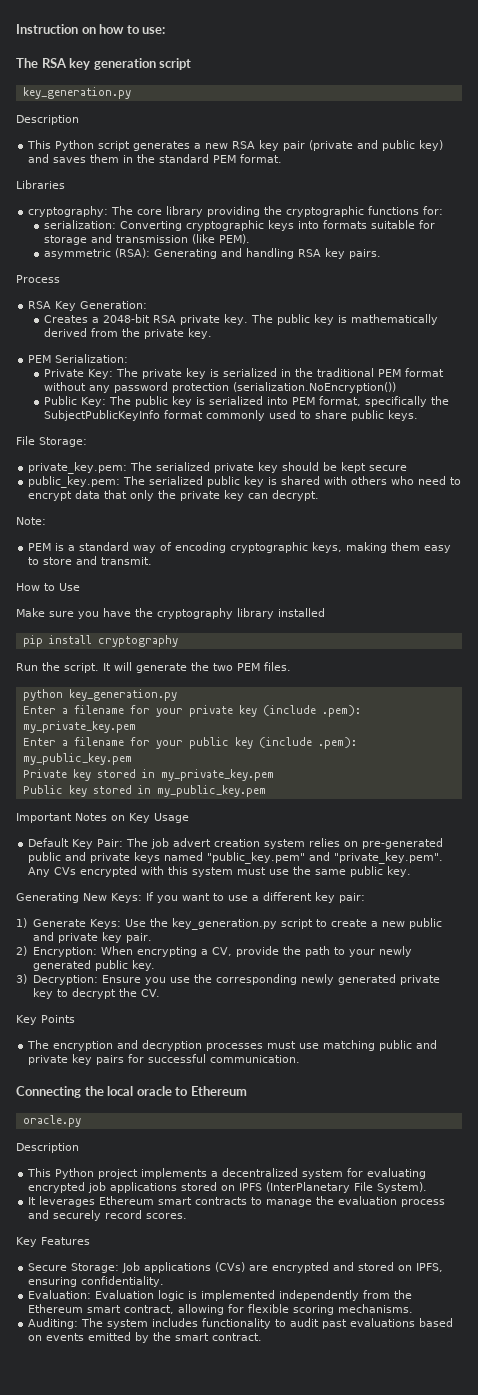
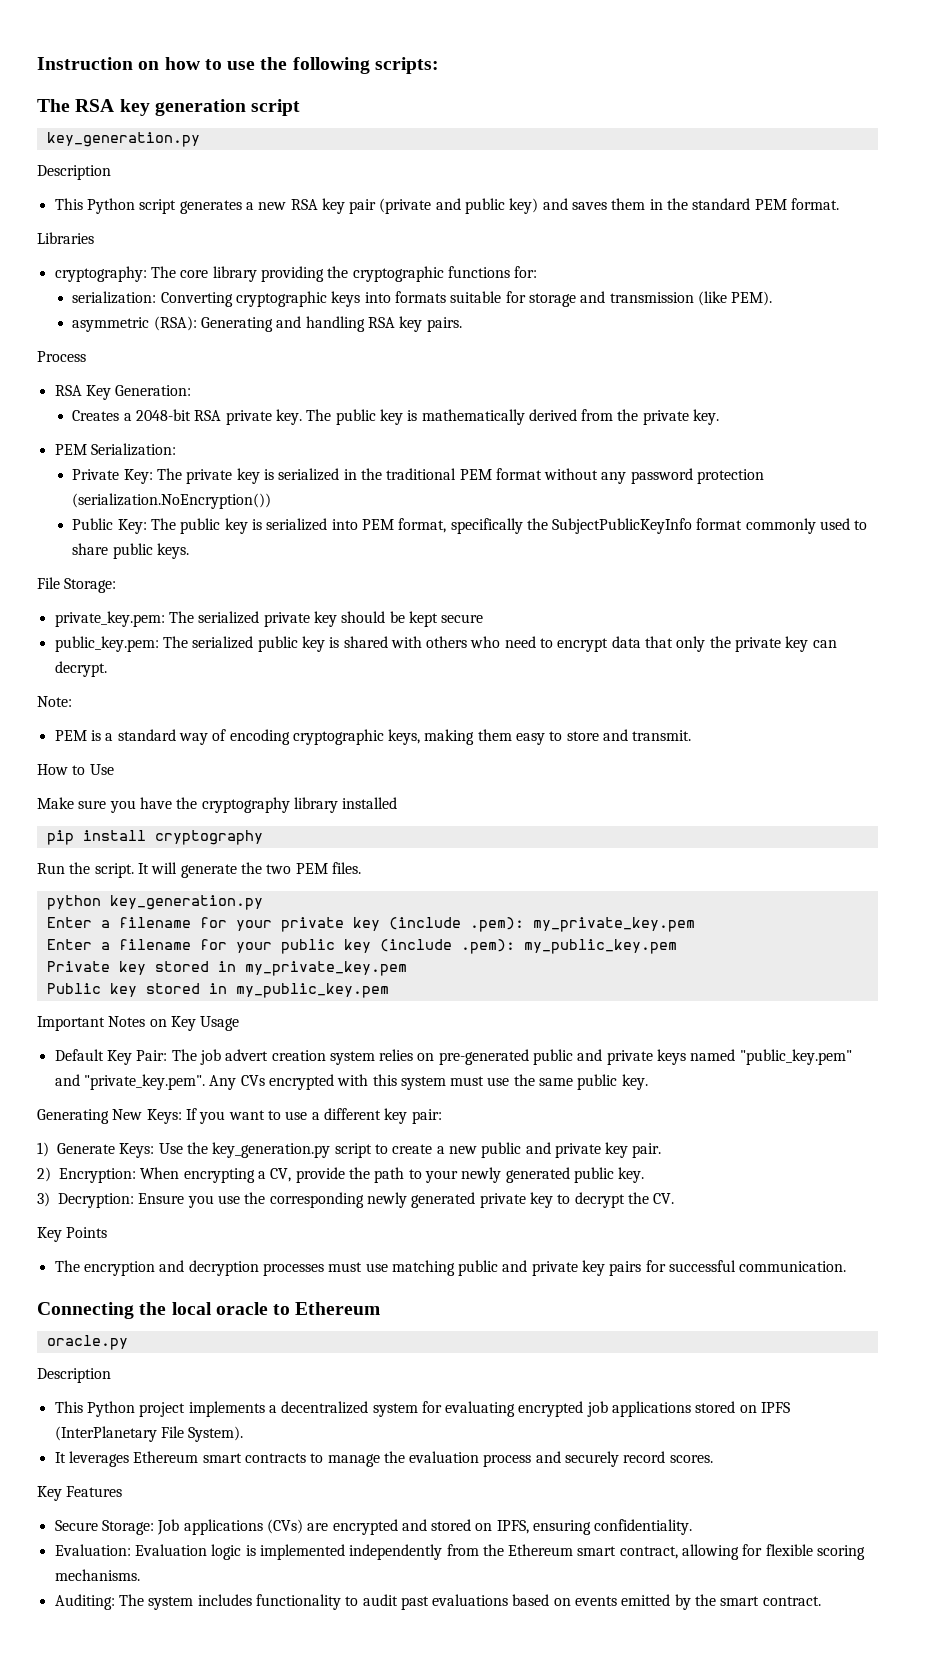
[142,27,166,34] use: -> [227,57,439,74] use the following scripts:

